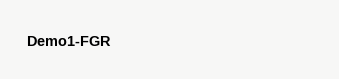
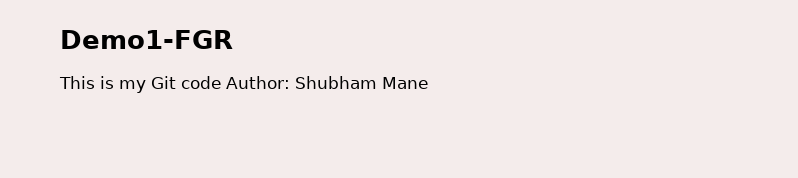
(111, 41) none -> [59,76,428,93] // This is my Git code Author: Shubham Mane

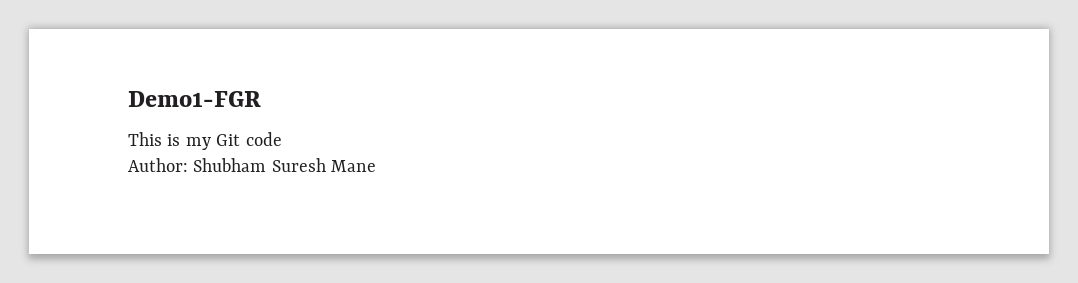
(221, 82) none -> (282, 139) //
(377, 82) none -> [271,158,326,172] Suresh

